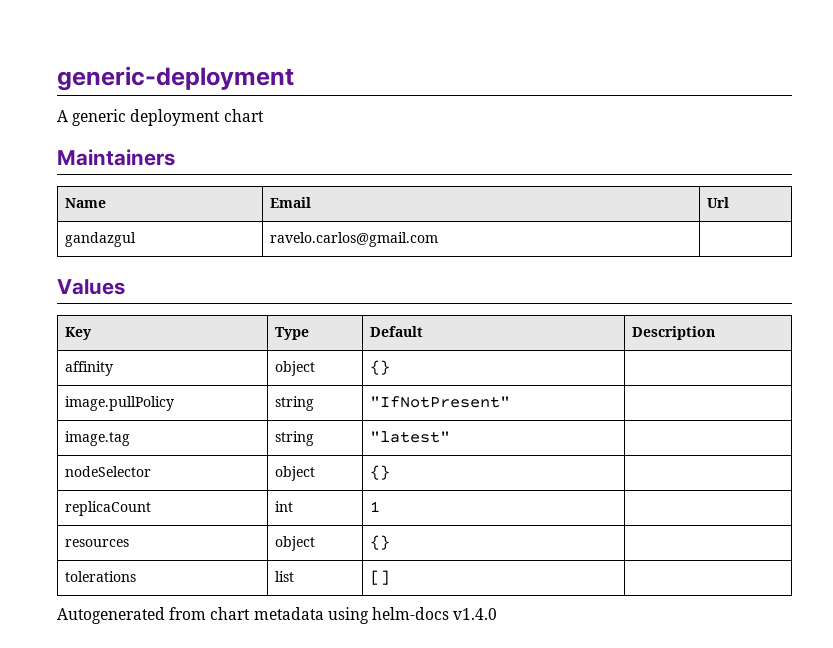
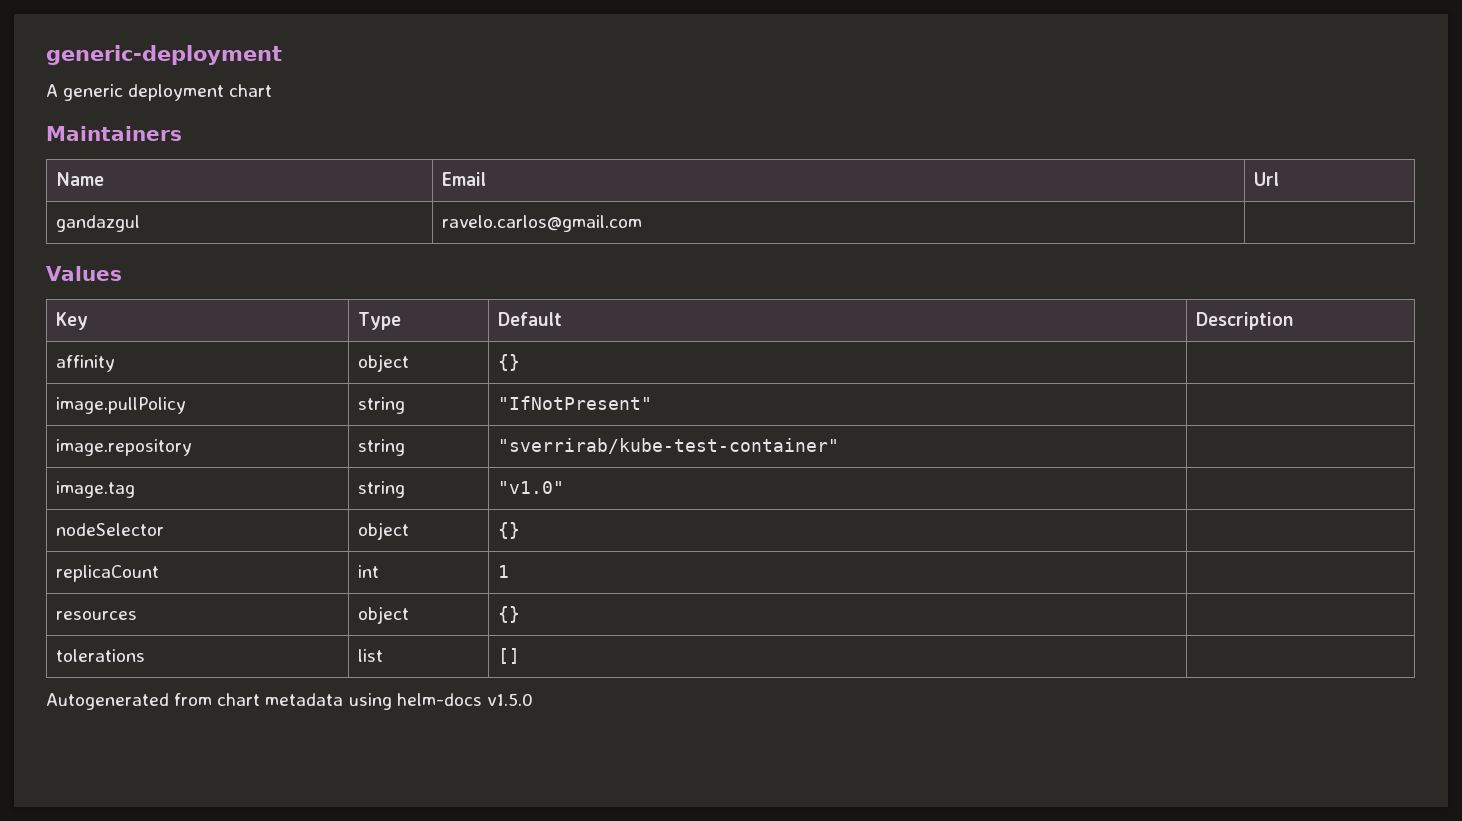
(510, 402) none -> [56,439,193,456] [358,439,406,456] [498,438,840,454] // image.repository | string | "sverrirab/kube-test-container" |
[369,431,450,443] "latest" -> [498,481,565,494] "v1.0"
[453,608,498,620] v1.4.0 -> [486,693,533,706] v1.5.0

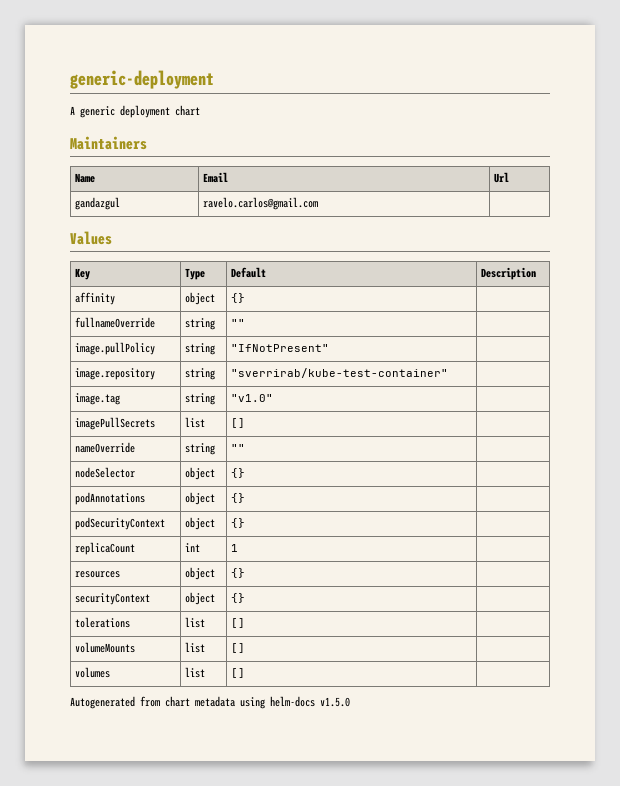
(521, 362) none -> [74,317,155,328] [184,318,215,330] [230,319,245,327] // fullnameOverride | string | "" |
[56,523,165,536] nodeSelector -> [74,417,155,430] [184,417,205,428] [230,418,245,428] [74,442,135,453] [184,443,215,455] [230,444,245,452] [74,467,135,478] [184,467,215,480] [230,468,245,478] [74,492,145,505] [184,492,215,505] [230,493,245,503] [74,517,165,530] imagePullSecrets | list | [] | // nameOverride | string | "" | // nodeSelector | object | {} | // podAnnotations | object | {} | // podSecurityContext
(521, 614) none -> [74,593,150,605] [184,592,215,605] [230,593,245,603] // securityContext | object | {} |
(521, 656) none -> [74,642,135,653] [184,642,205,653] [230,643,245,653] [74,667,110,678] [184,667,205,678] [230,668,245,678] // volumeMounts | list | [] | // volumes | list | [] |

